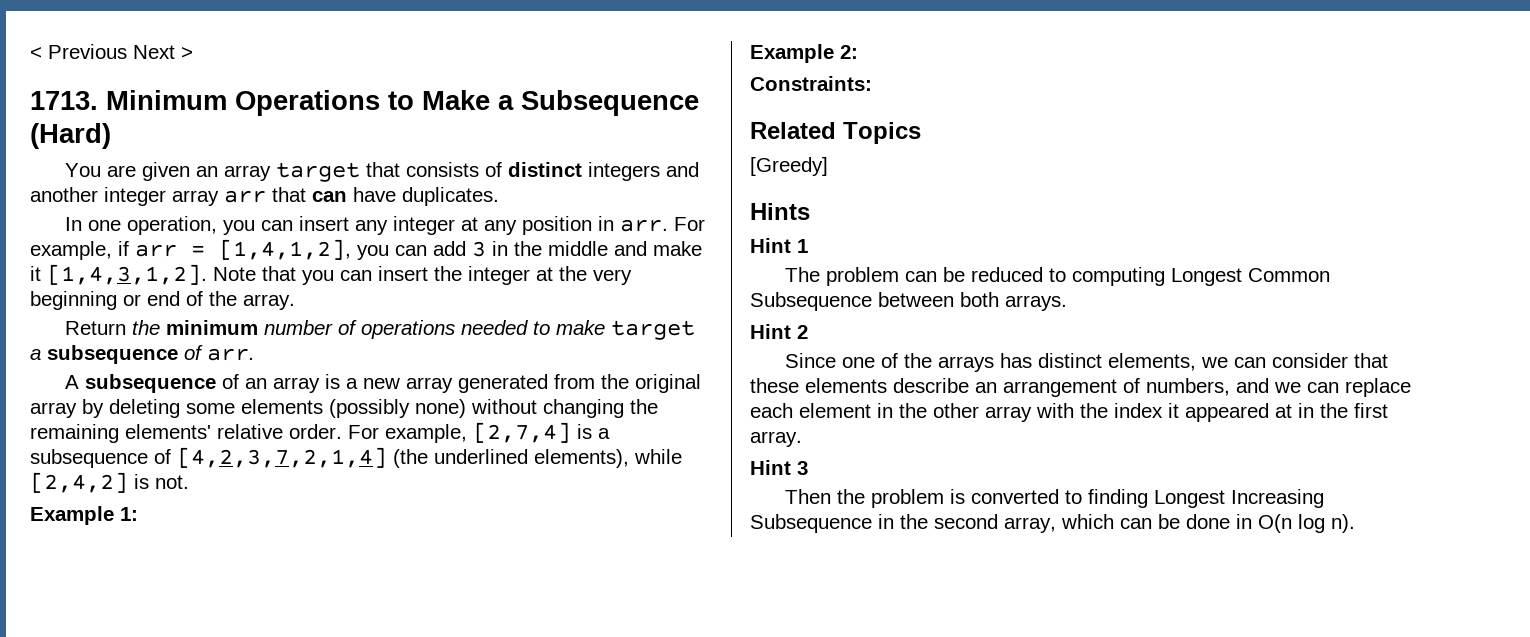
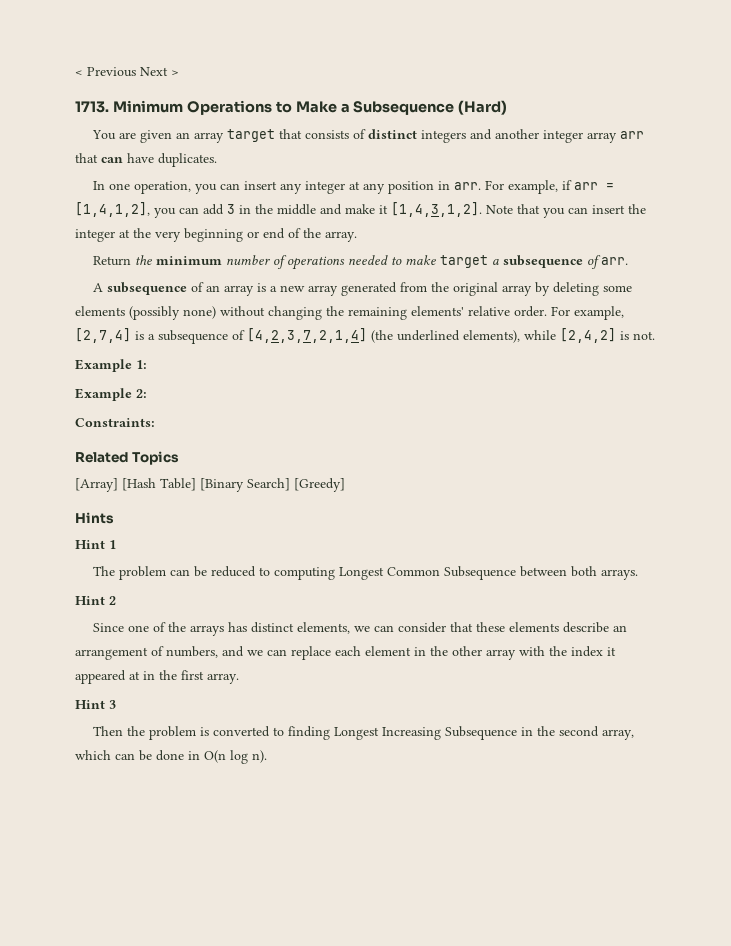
(921, 133) none -> [75,478,290,492] [Array] [Hash Table] [Binary Search]

